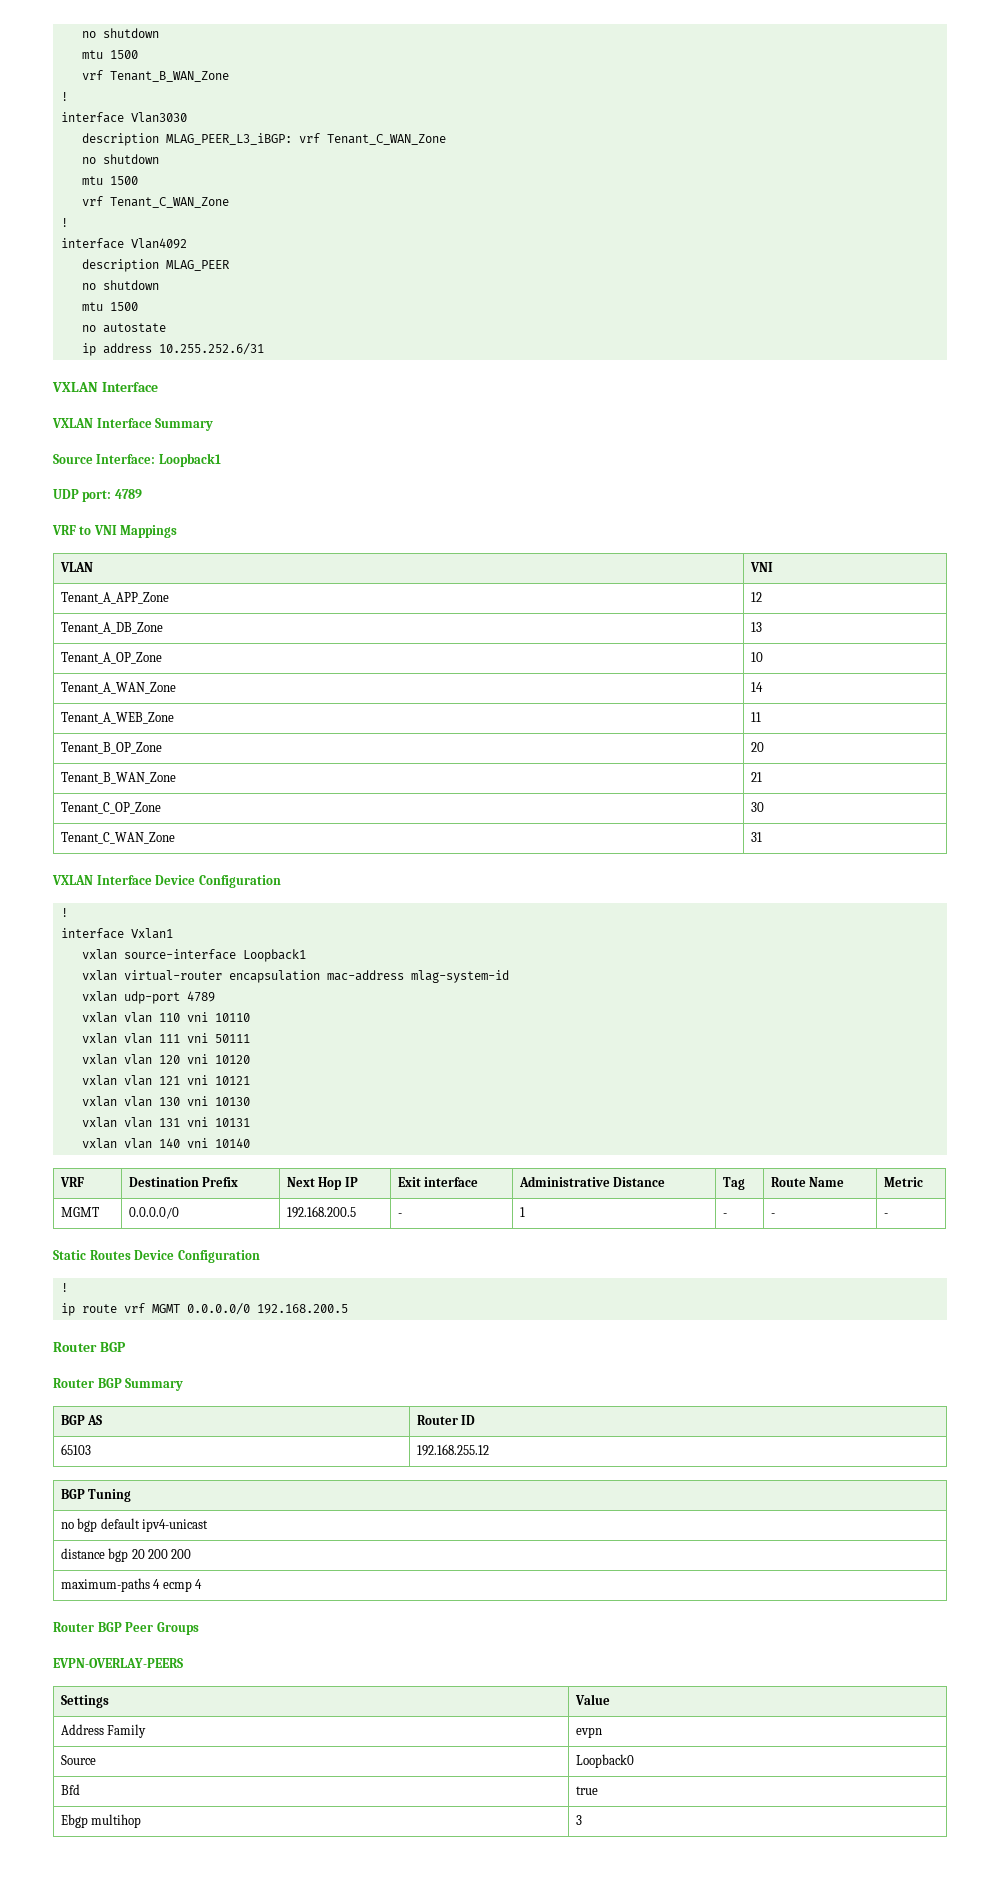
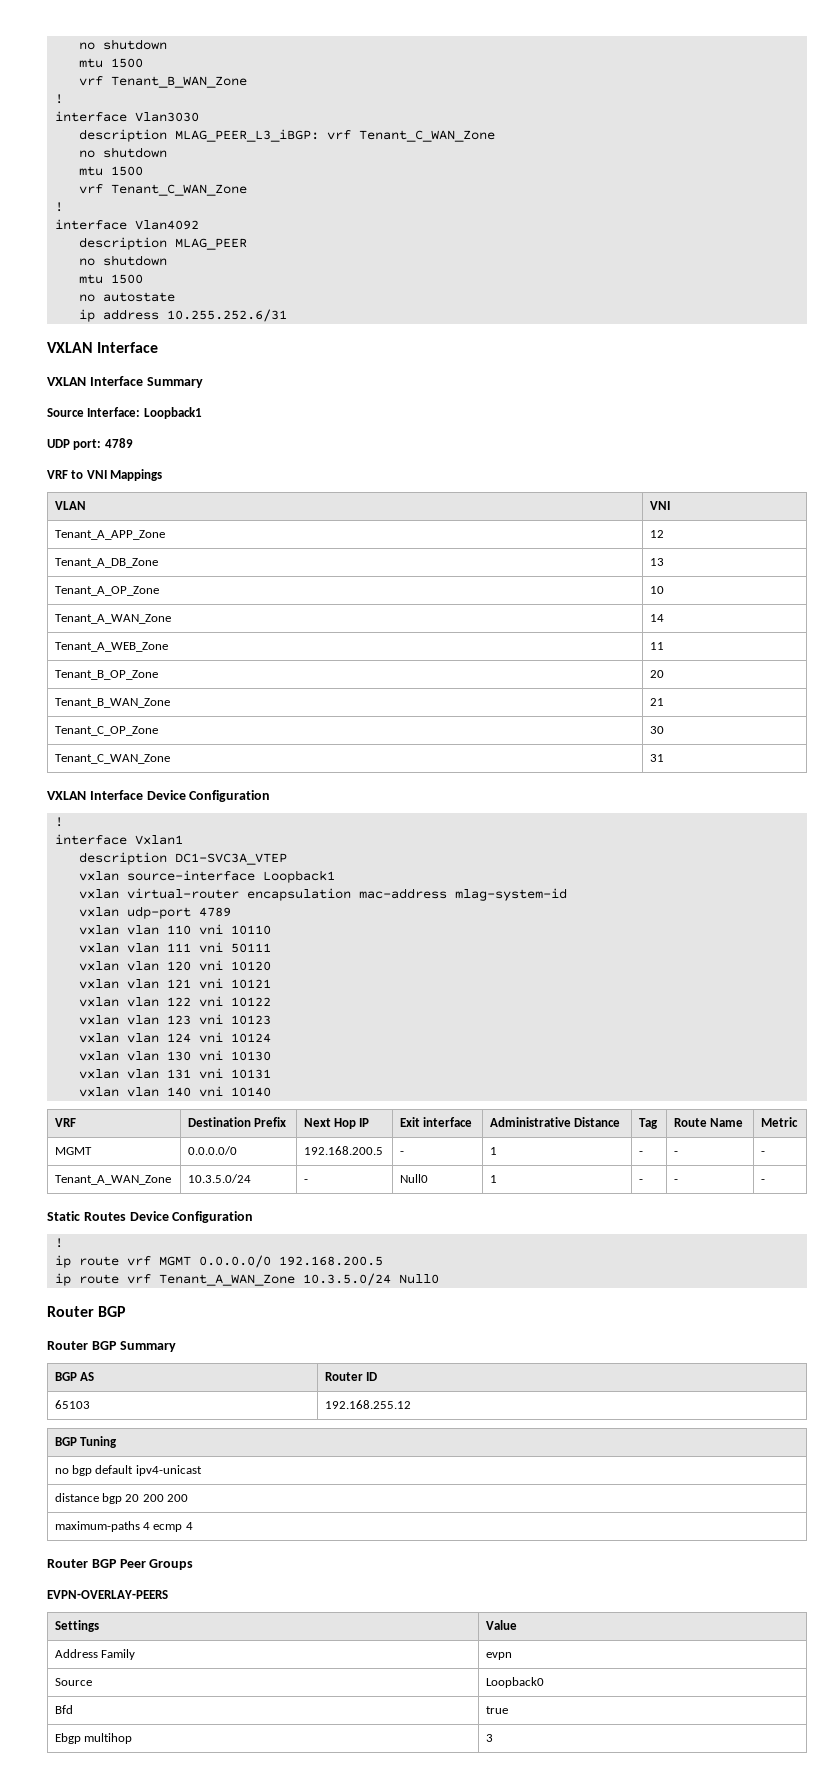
(173, 933) none -> [78,852,287,865] // description DC1-SVC3A_VTEP
(250, 1080) none -> [78,996,271,1007] [78,1014,271,1025] [78,1032,271,1043] // vxlan vlan 122 vni 10122 // vxlan vlan 123 vni 10123 // vxlan vlan 124 vni 10124
(888, 1215) none -> [54,1175,171,1185] [187,1174,251,1183] [303,1179,308,1183] [399,1174,428,1183] [489,1175,497,1183] [638,1179,643,1183] [673,1179,678,1183] [760,1179,765,1183] // Tenant_A_WAN_Zone | 10.3.5.0/24 | - | Null0 | 1 | - | - | -
(348, 1309) none -> [54,1273,439,1286] // ip route vrf Tenant_A_WAN_Zone 10.3.5.0/24 Null0

